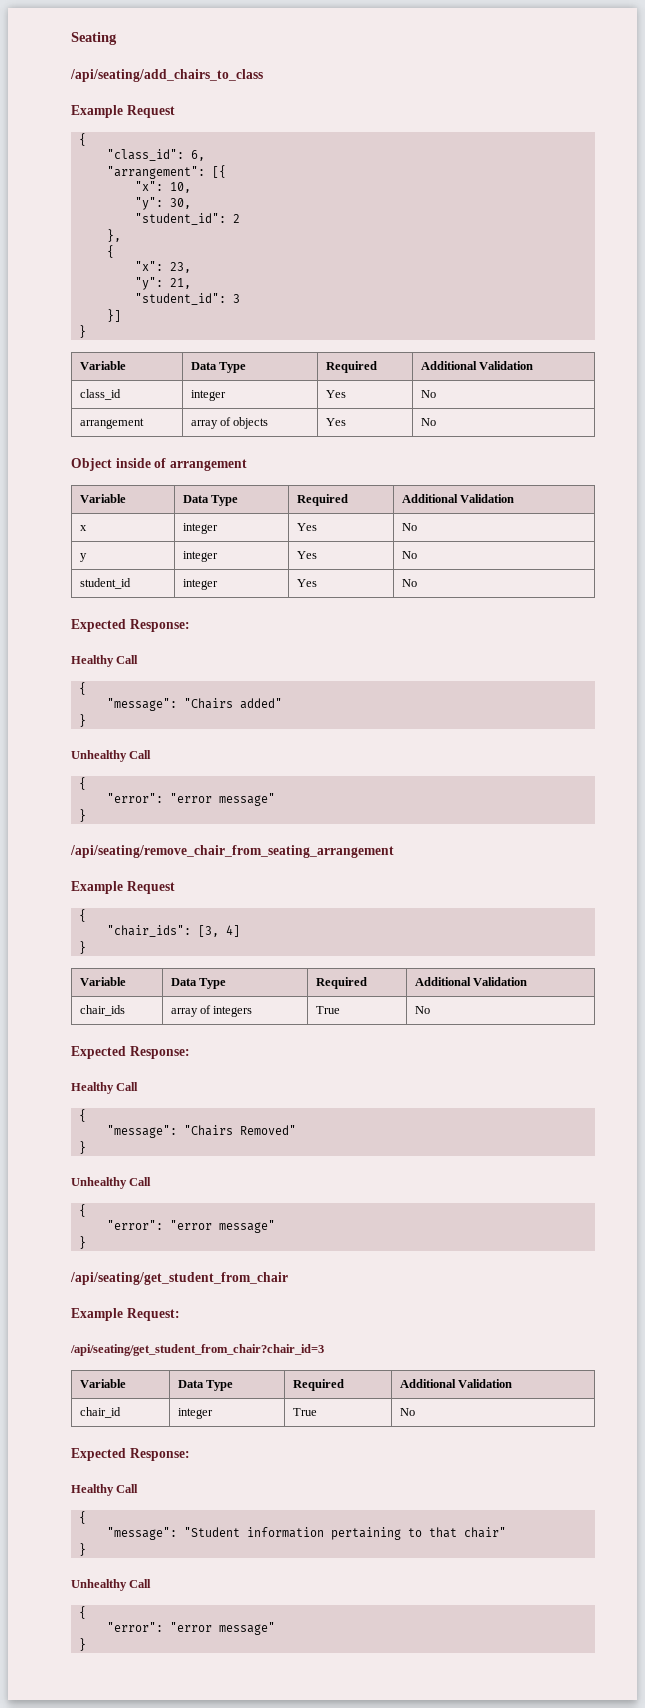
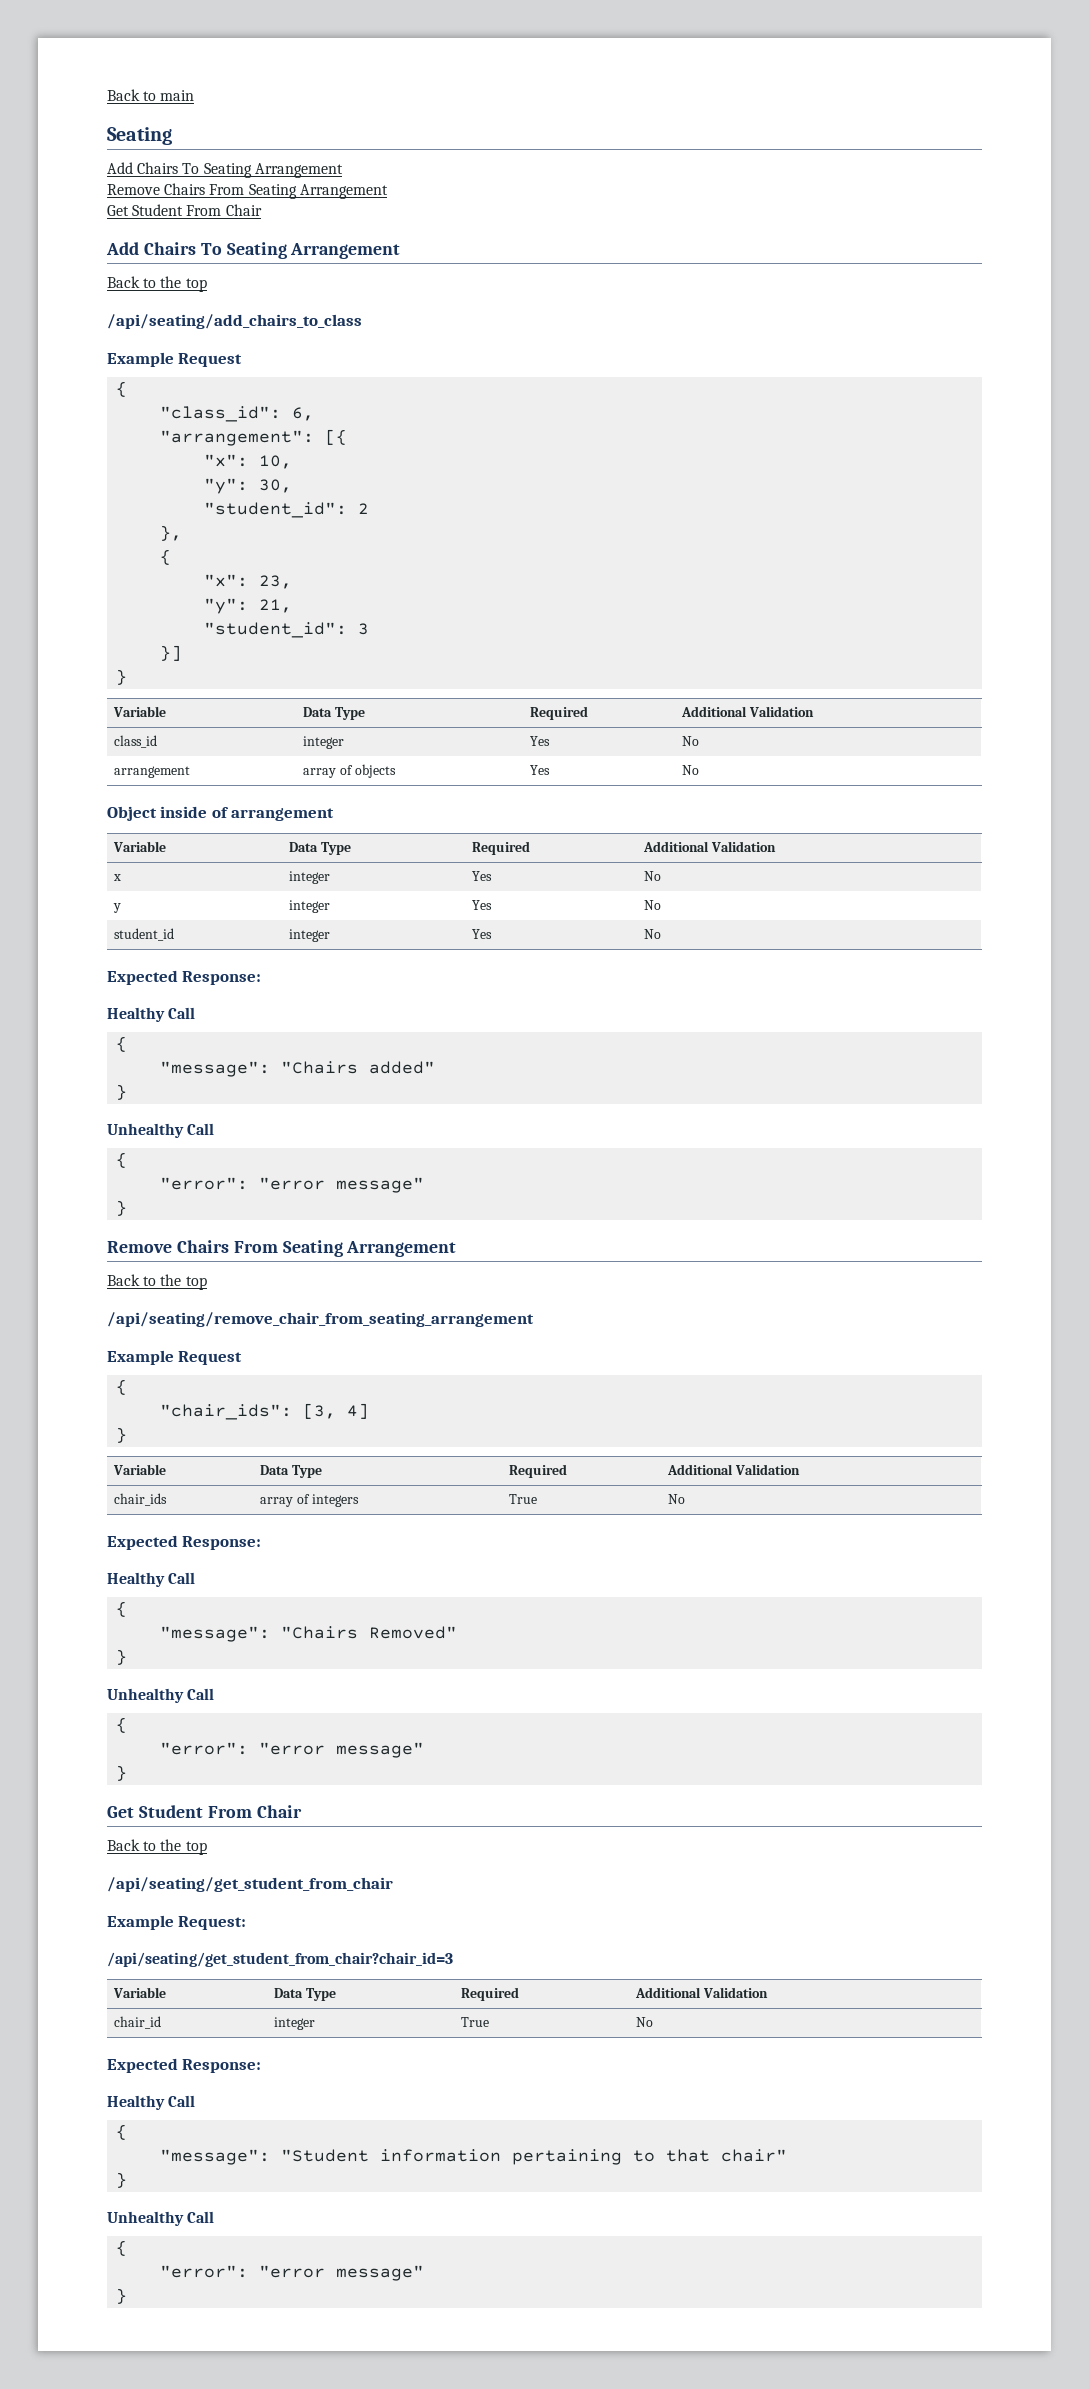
[71,32,117,45] Seating -> [107,89,195,101] [107,127,172,145] [107,162,343,178] [107,183,388,199] [107,204,262,216] [106,242,401,259] [107,276,207,292] Back to main // Seating // Add Chairs To Seating Arrangement // Remove Chairs From Seating Arrangement // Get Student From Chair // Add Chairs To Seating Arrangement // Back to the top
(86, 815) none -> [107,1240,457,1257] [107,1274,207,1290] // Remove Chairs From Seating Arrangement // Back to the top
(86, 1242) none -> [107,1805,302,1818] [107,1839,207,1855] // Get Student From Chair // Back to the top

